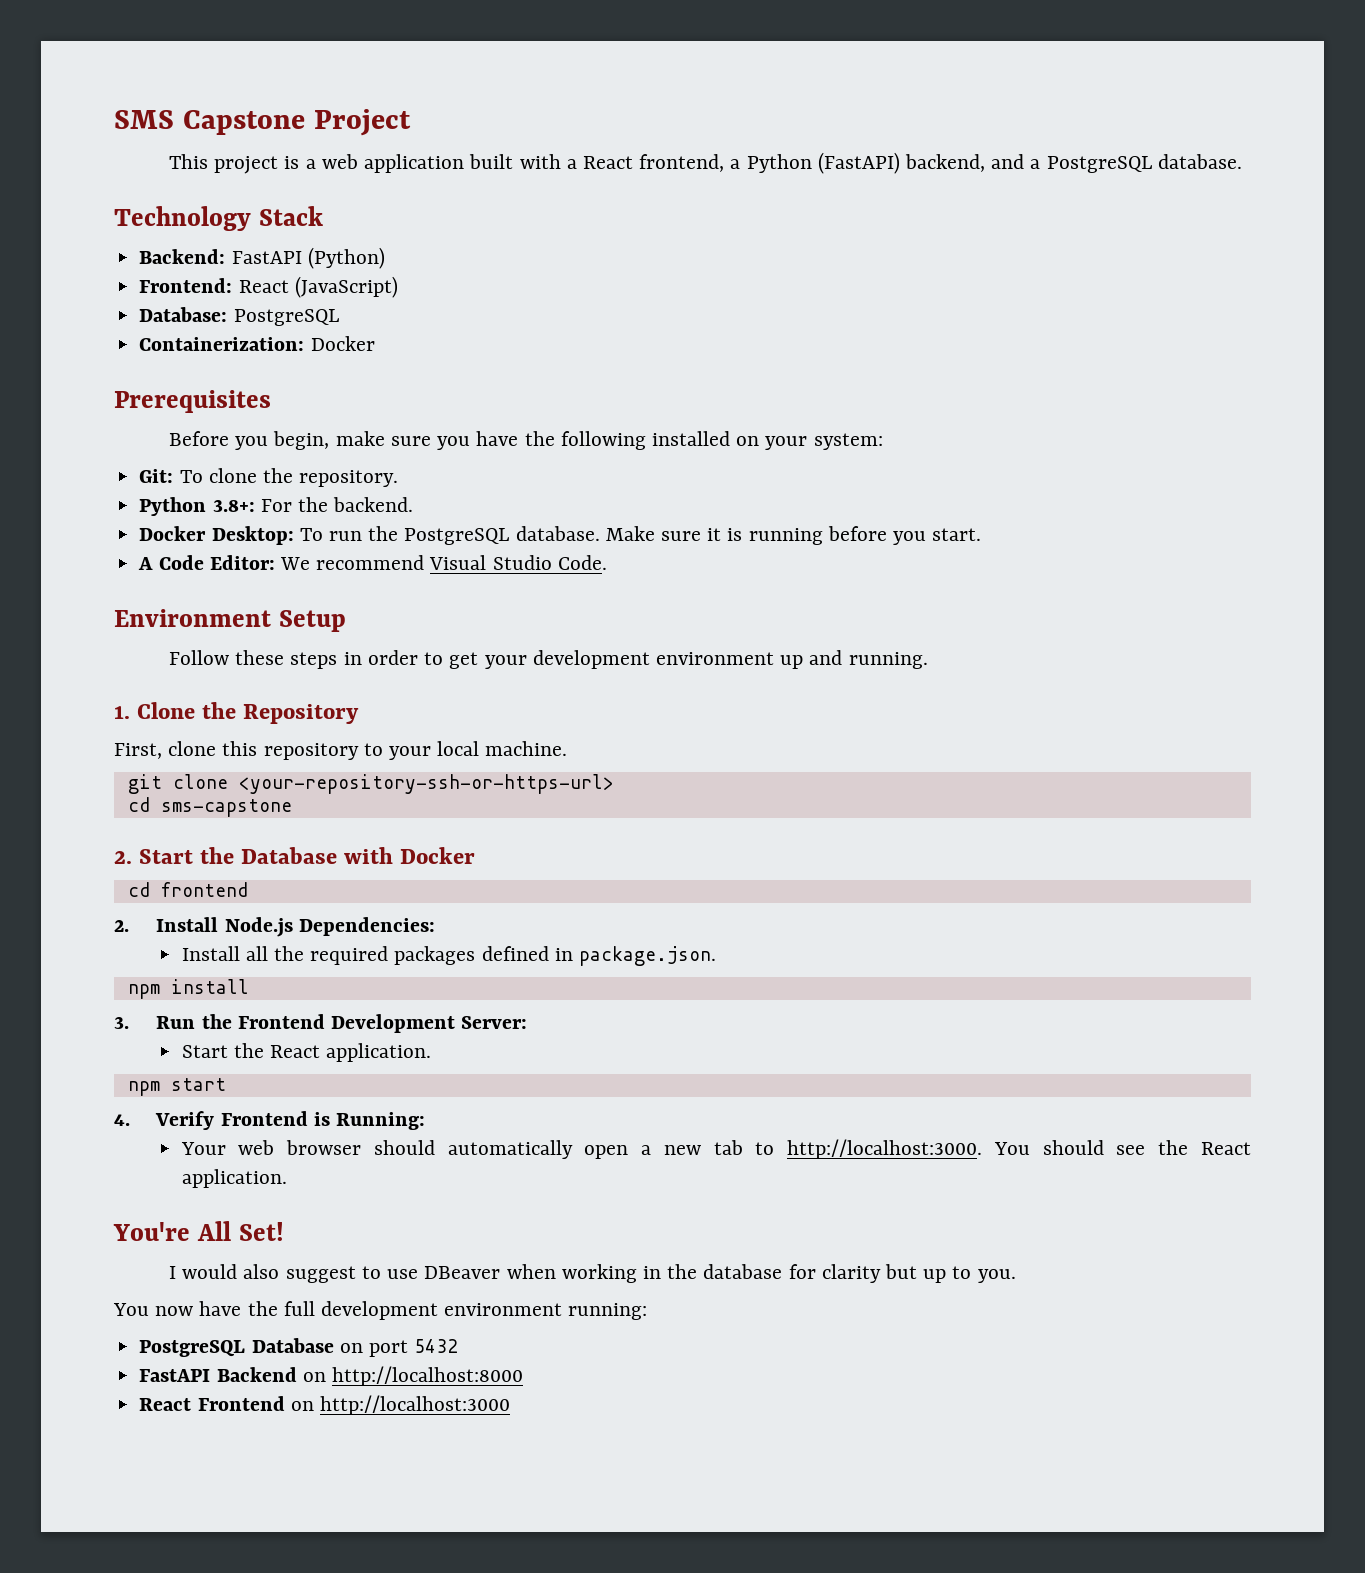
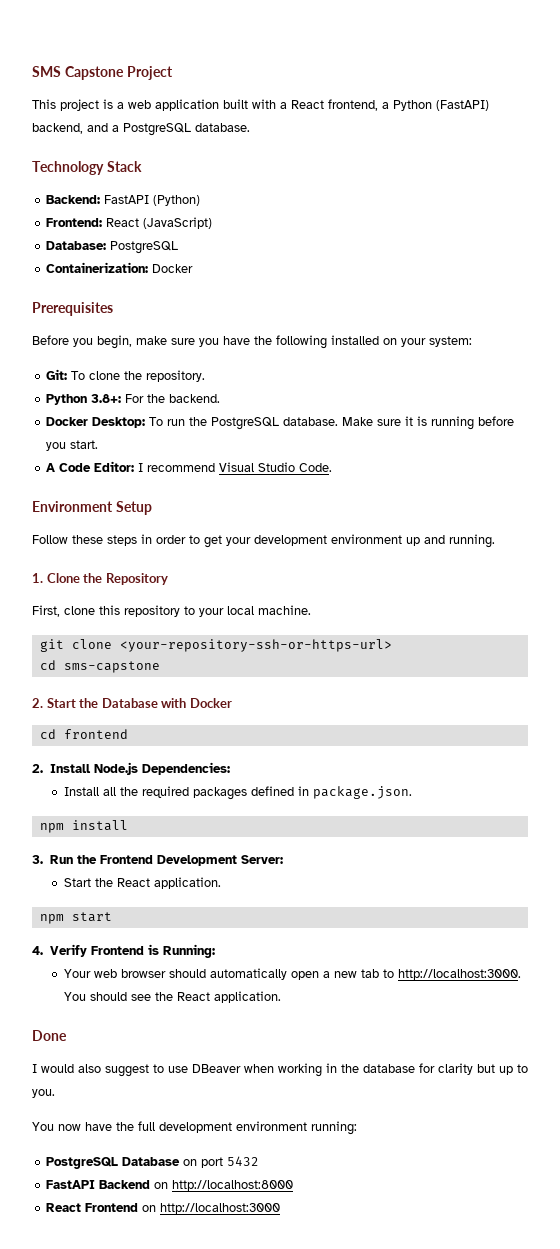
[279,557,310,570] We -> [138,463,144,472] I
[113,1221,284,1241] You're All Set! -> [32,1030,67,1041] Done

